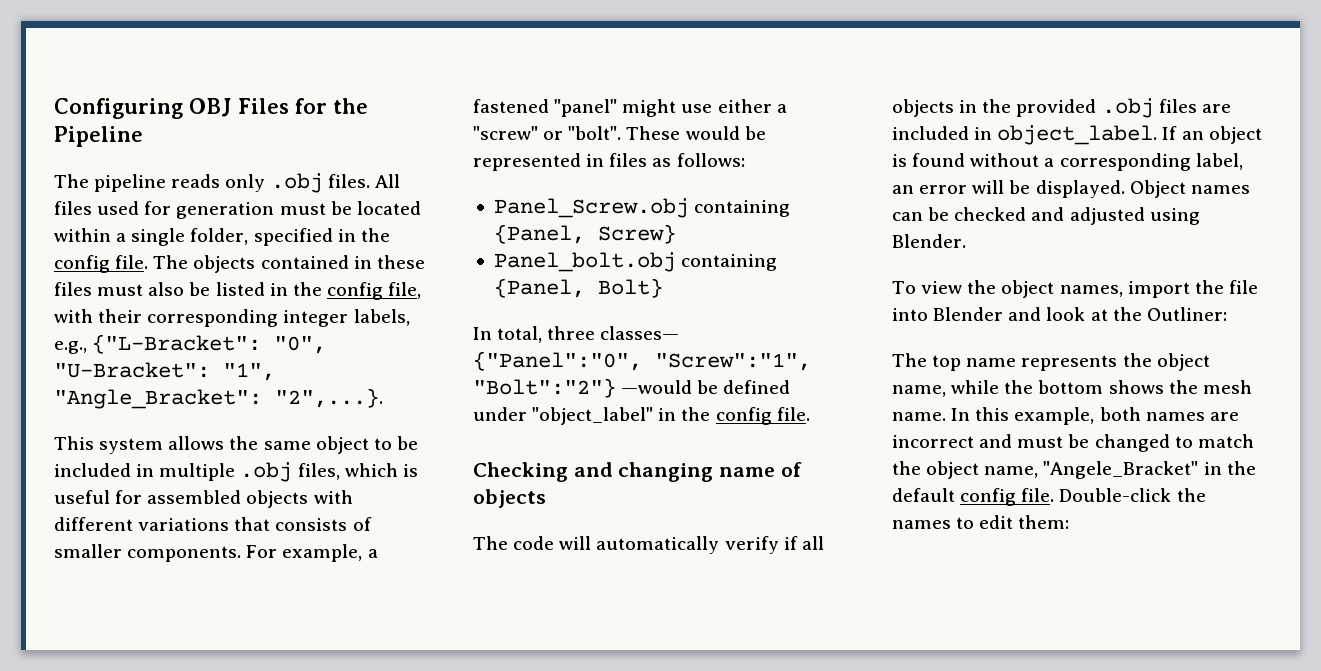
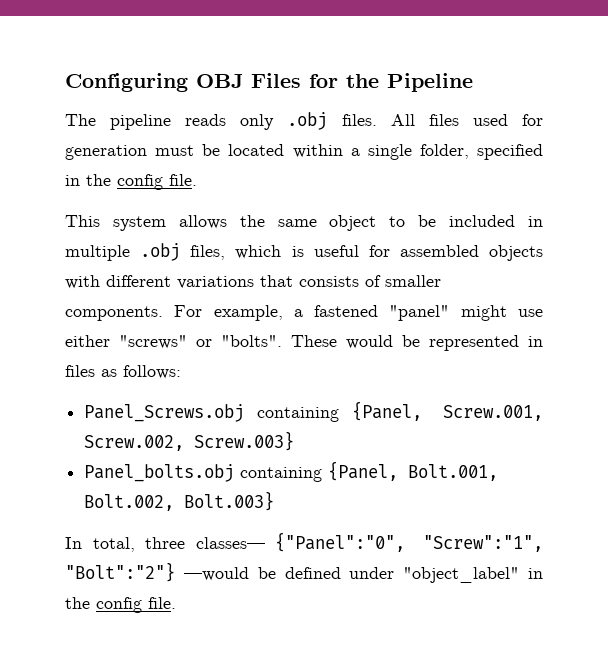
[153,255,425,273] [54,282,422,300] [54,309,410,327] [54,334,327,354] [54,362,275,381] [54,388,383,409] The objects contained in these files must also be listed in the config file, with their corresponding integer labels, e.g., {"L-Bracket": "0", "U-Bracket": "1", "Angle_Bracket": "2",...}. -> (197, 180) none
[776,104,787,113] [473,126,622,140] a "screw" or "bolt". -> [119,335,282,349] "screws" or "bolts".
[493,198,791,218] [493,224,676,244] [493,252,778,272] [493,278,663,298] Panel_Screw.obj containing {Panel, Screw} // Panel_bolt.obj containing {Panel, Bolt} -> [84,401,543,422] [84,431,295,451] [84,461,499,482] [84,491,275,511] Panel_Screws.obj containing {Panel, Screw.001, Screw.002, Screw.003} // Panel_bolts.obj containing {Panel, Bolt.001, Bolt.002, Bolt.003}
[473,462,802,482] [473,489,546,508] [473,536,824,554] [892,98,1231,118] [892,125,1262,145] [892,153,1243,171] [892,180,1250,198] [892,207,1200,225] [892,234,966,248] [892,280,1258,298] [892,307,1227,321] [892,353,1210,371] [892,380,1252,397] [892,407,1239,425] [892,434,1254,452] [892,461,1256,479] [892,488,1206,506] [892,515,1070,529] // Checking and changing name of objects // The code will automatically verify if all objects in the provided .obj files are included in object_label. If an object is found without a corresponding label, an error will be displayed. Object names can be checked and adjusted using Blender. // To view the object names, import the file into Blender and look at the Outliner: // The top name represents the object name, while the bottom shows the mesh name. In this example, both names are incorrect and must be changed to match the object name, "Angele_Bracket" in the default config file. Double-click the names to edit them: -> (176, 603) none

